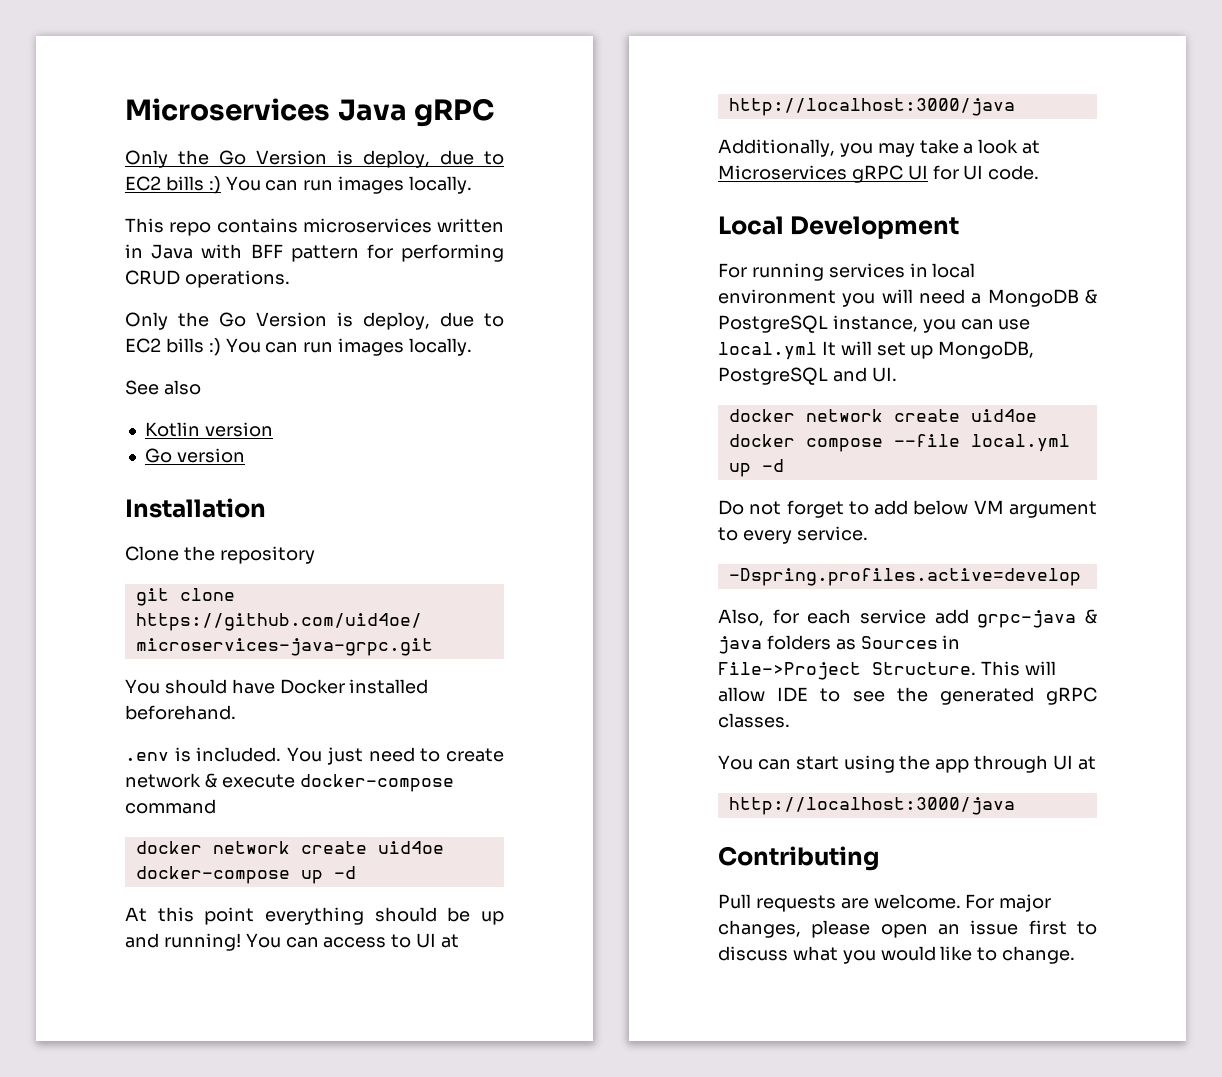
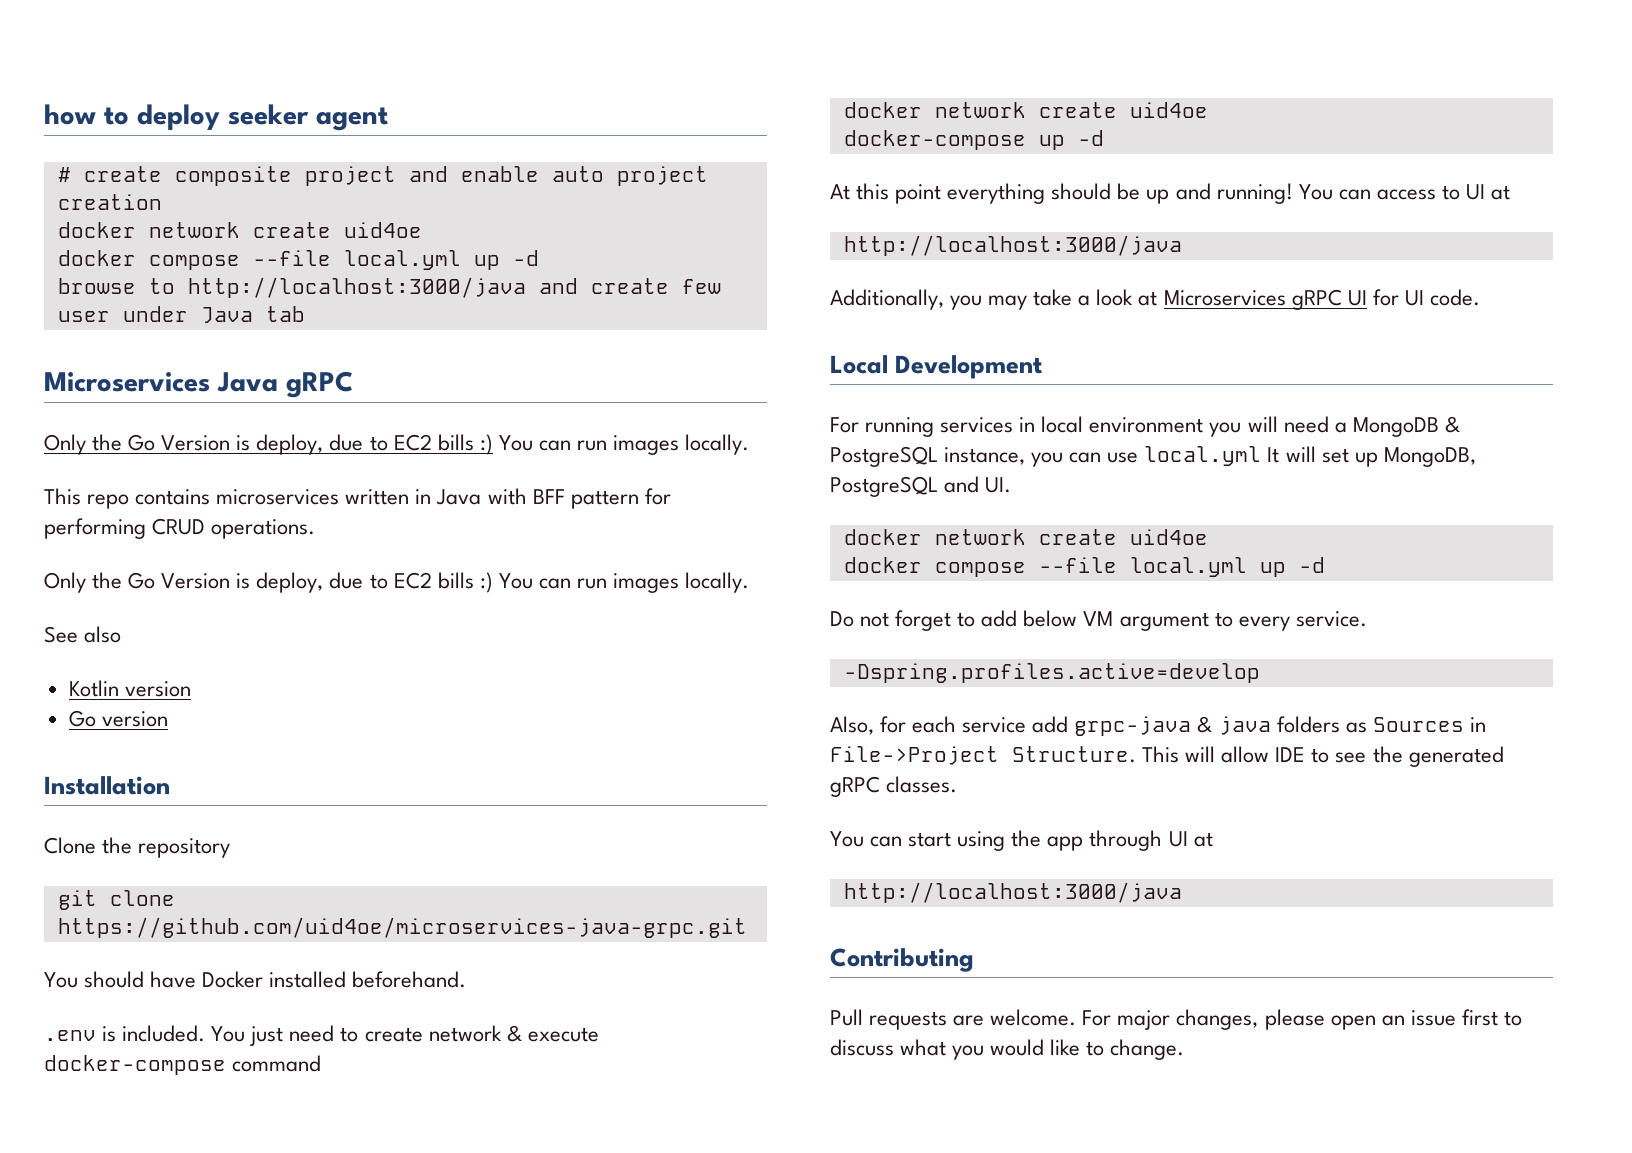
(125, 109) none -> [44,104,388,131] [57,166,708,186] [57,194,162,210] [57,222,422,238] [57,250,539,270] [57,277,721,298] [57,306,305,323] how to deploy seeker agent // # create composite project and enable auto project creation // docker network create uid4oe // docker compose --file local.yml up -d // browse to http://localhost:3000/java and create few user under Java tab //

